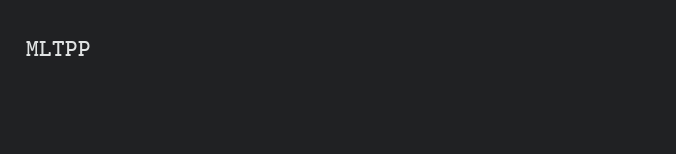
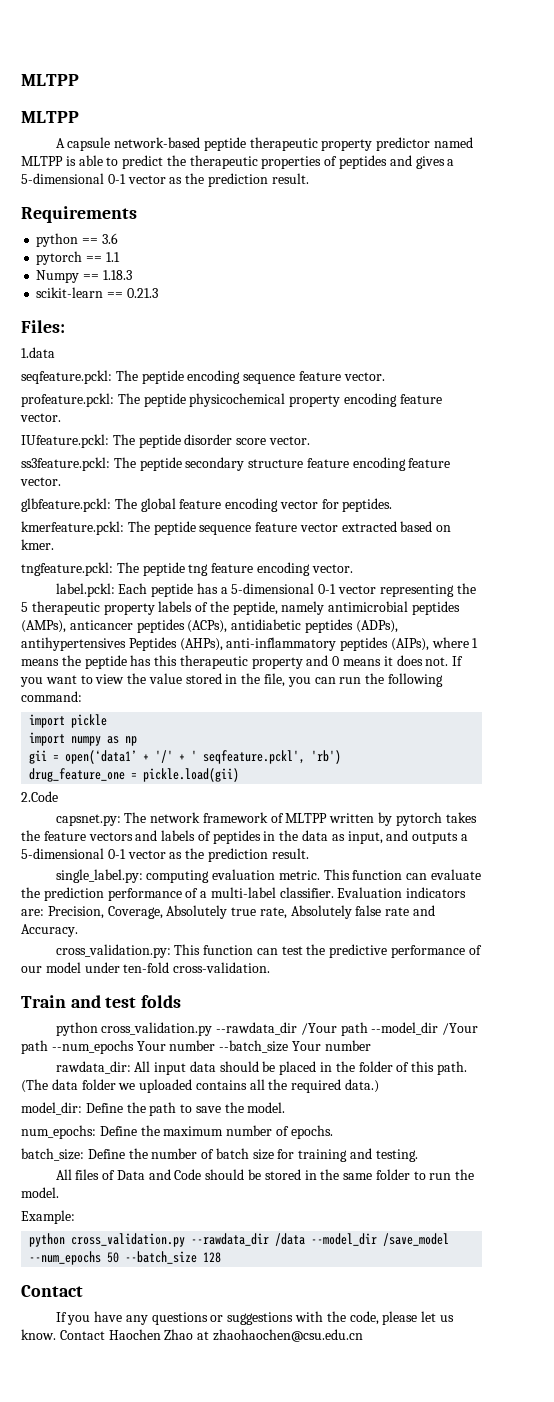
[26,41,91,56] MLTPP -> [21,74,79,86] [21,111,79,123] [55,137,474,151] [21,155,455,169] [21,173,309,187] [21,206,137,223] [36,233,118,247] [36,251,120,265] [36,270,132,283] [36,287,158,298] [21,320,65,333] [21,347,55,358] [21,370,385,384] [21,393,442,407] [20,413,61,422] [21,434,310,448] [21,457,451,471] [20,477,61,486] [21,498,393,512] [21,521,452,535] [21,539,54,550] [21,562,353,576] [55,583,476,597] [21,601,461,615] [21,619,398,633] [21,637,479,651] [21,655,464,669] [20,673,443,687] [21,691,82,702] [29,714,108,728] [29,732,138,746] [29,750,342,764] [29,768,240,782] [21,791,58,802] [55,812,477,826] [21,830,468,844] [21,848,309,862] [55,869,482,883] [21,887,467,901] [21,905,436,919] [21,924,78,937] [55,944,482,958] [21,962,271,973] [21,995,182,1008] [55,1022,479,1036] [21,1040,371,1054] [55,1061,467,1075] [21,1079,380,1093] [21,1102,286,1116] [21,1125,333,1139] [21,1148,418,1162] [55,1169,475,1180] [21,1187,59,1198] [21,1210,75,1224] [29,1233,450,1247] [29,1251,222,1265] [21,1285,83,1297] [55,1311,454,1325] [21,1329,363,1342] MLTPP // MLTPP // A capsule network-based peptide therapeutic property predictor named MLTPP is able to predict the therapeutic properties of peptides and gives a 5-dimensional 0-1 vector as the prediction result. // Requirements // python == 3.6 // pytorch == 1.1 // Numpy == 1.18.3 // scikit-learn == 0.21.3 // Files: // 1.data // seqfeature.pckl: The peptide encoding sequence feature vector. // profeature.pckl: The peptide physicochemical property encoding feature vector. // IUfeature.pckl: The peptide disorder score vector. // ss3feature.pckl: The peptide secondary structure feature encoding feature vector. // glbfeature.pckl: The global feature encoding vector for peptides. // kmerfeature.pckl: The peptide sequence feature vector extracted based on kmer. // tngfeature.pckl: The peptide tng feature encoding vector. // label.pckl: Each peptide has a 5-dimensional 0-1 vector representing the 5 therapeutic property labels of the peptide, namely antimicrobial peptides (AMPs), anticancer peptides (ACPs), antidiabetic peptides (ADPs), antihypertensives Peptides (AHPs), anti-inflammatory peptides (AIPs), where 1 means the peptide has this therapeutic property and 0 means it does not. If you want to view the value stored in the file, you can run the following command: // import pickle // import numpy as np // gii = open(‘data1’ + '/' + ' seqfeature.pckl', 'rb') // drug_feature_one = pickle.load(gii) // 2.Code // capsnet.py: The network framework of MLTPP written by pytorch takes the feature vectors and labels of peptides in the data as input, and outputs a 5-dimensional 0-1 vector as the prediction result. // single_label.py: computing evaluation metric. This function can evaluate the prediction performance of a multi-label classifier. Evaluation indicators are: Precision, Coverage, Absolutely true rate, Absolutely false rate and Accuracy. // cross_validation.py: This function can test the predictive performance of our model under ten-fold cross-validation. // Train and test folds // python cross_validation.py --rawdata_dir /Your path --model_dir /Your path --num_epochs Your number --batch_size Your number // rawdata_dir: All input data should be placed in the folder of this path. (The data folder we uploaded contains all the required data.) // model_dir: Define the path to save the model. // num_epochs: Define the maximum number of epochs. // batch_size: Define the number of batch size for training and testing. // All files of Data and Code should be stored in the same folder to run the model. // Example: // python cross_validation.py --rawdata_dir /data --model_dir /save_model --num_epochs 50 --batch_size 128 // Contact // If you have any questions or suggestions with the code, please let us know. Contact Haochen Zhao at zhaohaochen@csu.edu.cn

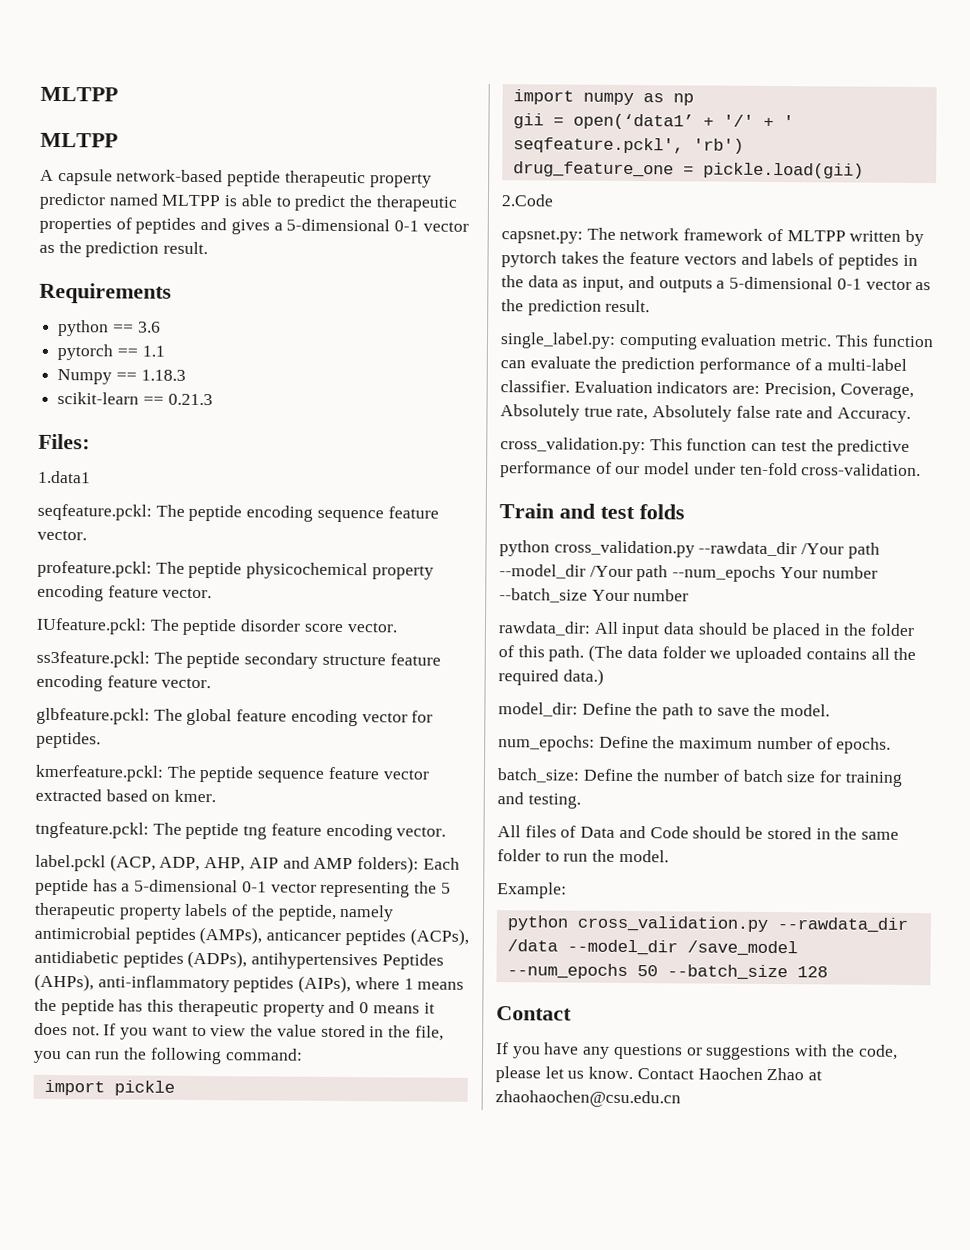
[21,347,55,358] 1.data -> [37,470,91,484] 1.data1
[55,583,115,597] label.pckl: -> [35,854,420,874] label.pckl (ACP, ADP, AHP, AIP and AMP folders):

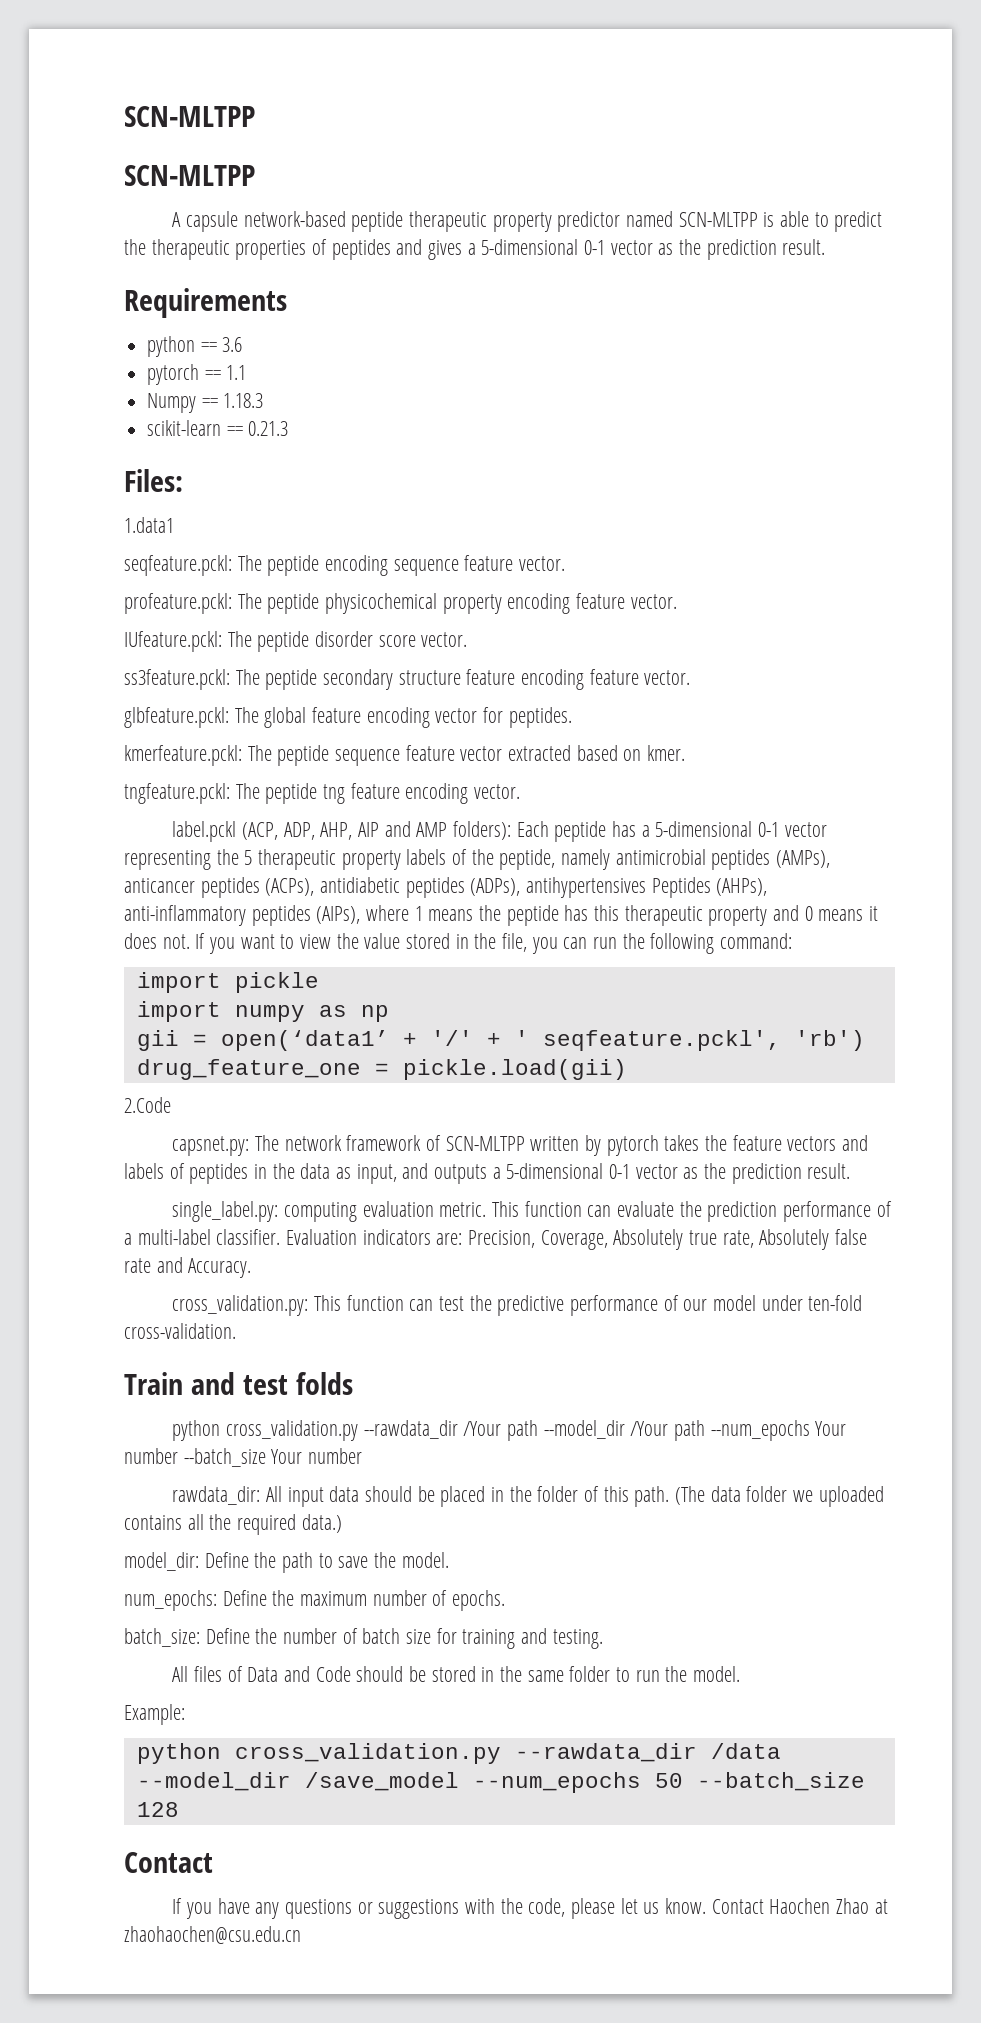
[40,86,118,102] [40,132,118,148] MLTPP // MLTPP -> [124,106,255,127] [124,165,255,186] SCN-MLTPP // SCN-MLTPP
[161,194,221,207] MLTPP -> [678,212,758,227] SCN-MLTPP
[786,230,846,242] MLTPP -> [445,1136,525,1151] SCN-MLTPP

